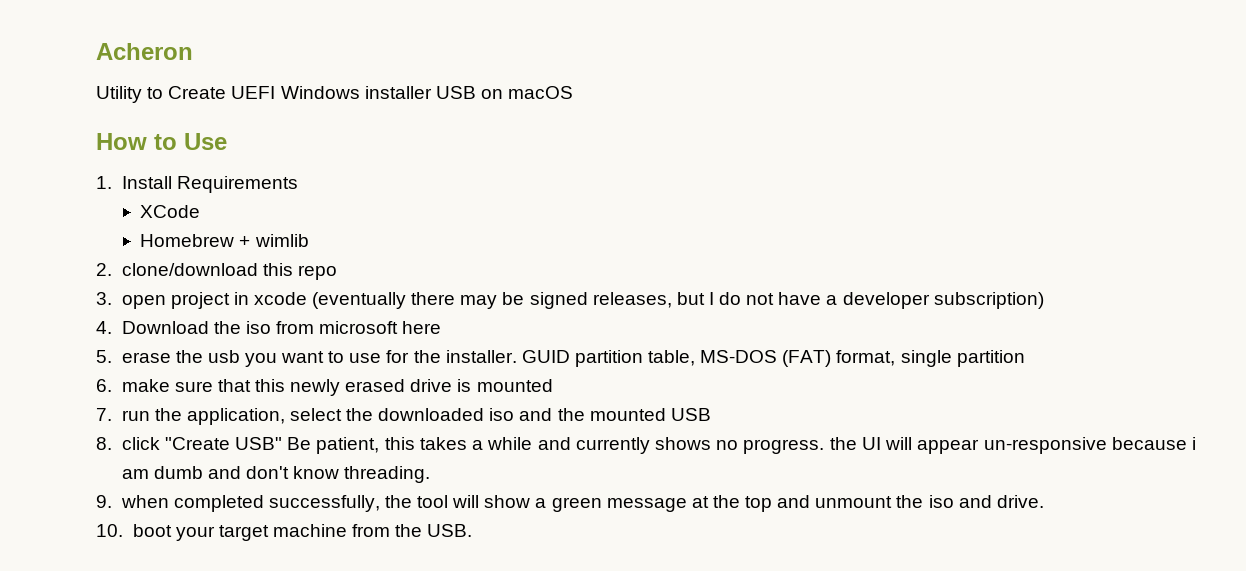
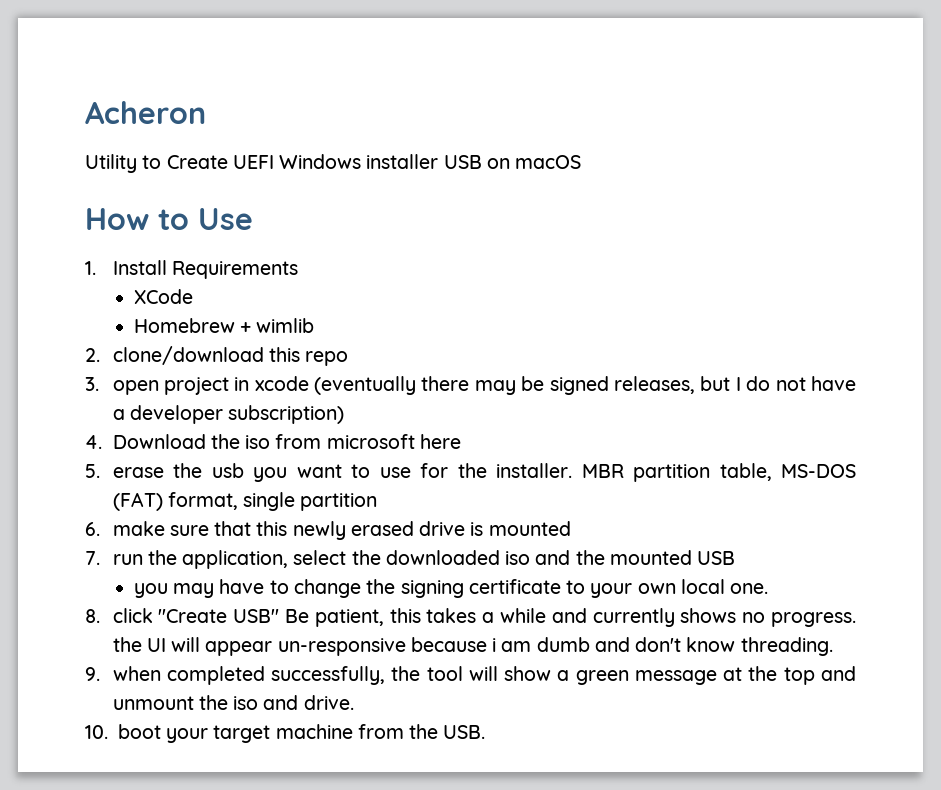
[521,350,570,363] GUID -> [581,464,624,478] MBR
(711, 414) none -> [133,579,769,598] // you may have to change the signing certificate to your own local one.

